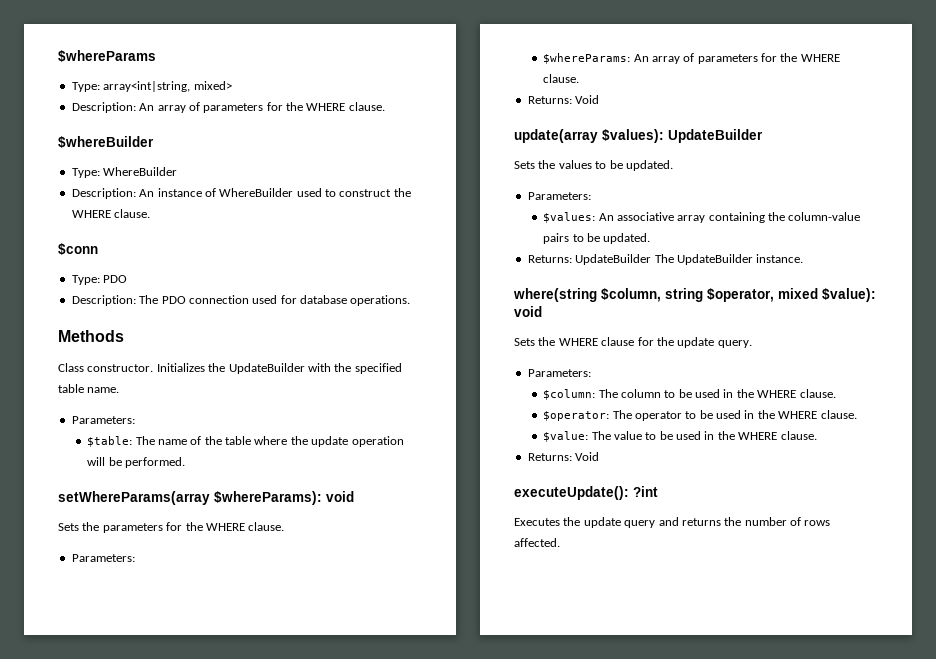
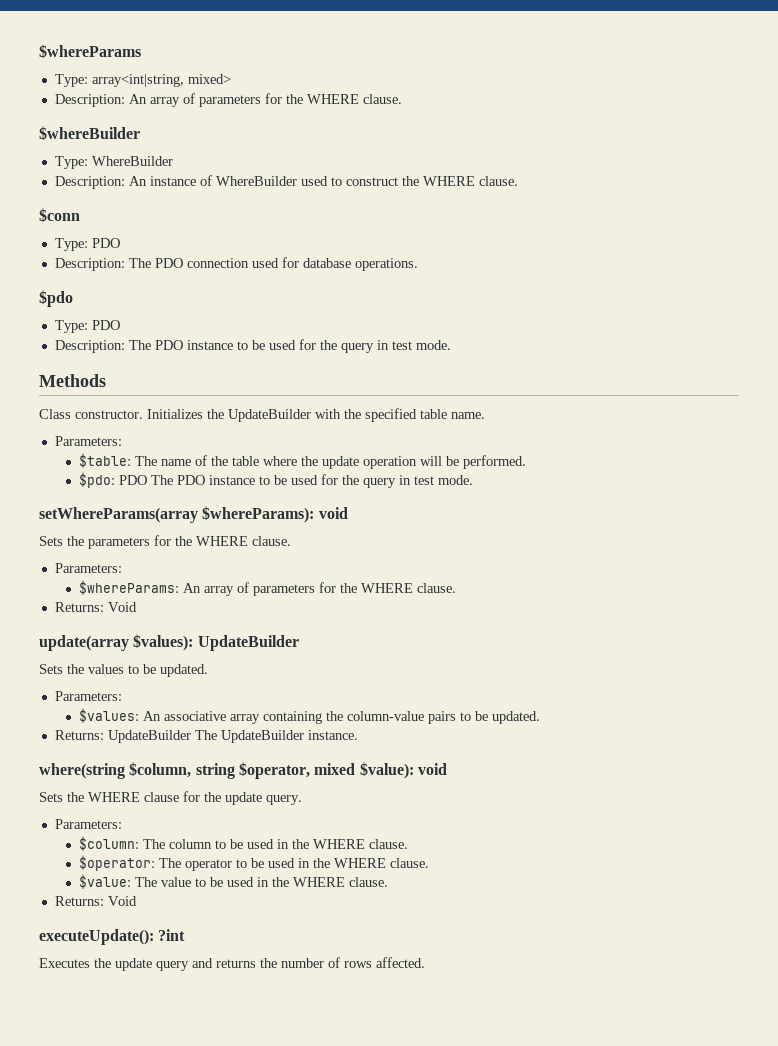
(411, 300) none -> [39,290,73,307] [54,320,120,333] [54,339,451,353] // $pdo // Type: PDO // Description: The PDO instance to be used for the query in test mode.
(185, 462) none -> [78,472,473,488] // $pdo: PDO The PDO instance to be used for the query in test mode.

